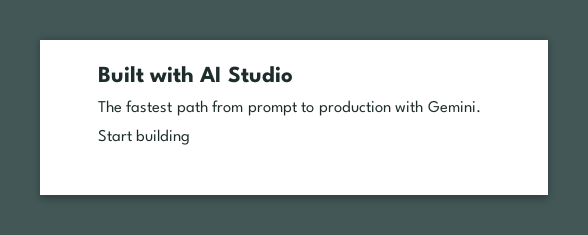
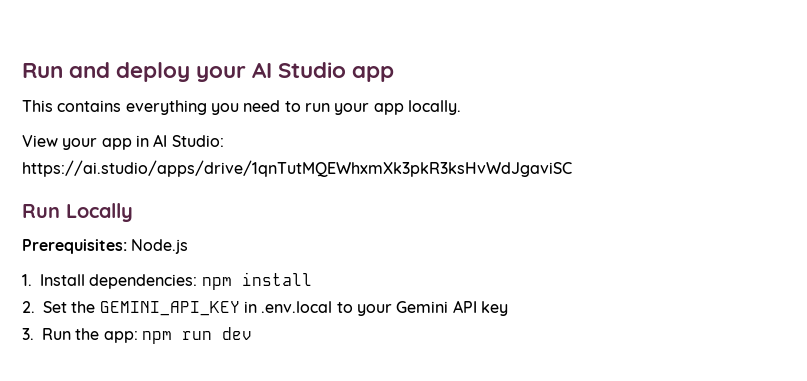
[98,66,293,83] [98,100,481,116] [98,129,191,145] Built with AI Studio // The fastest path from prompt to production with Gemini. // Start building -> [22,62,395,82] [22,100,461,115] [22,134,224,150] [22,160,572,177] [22,203,133,222] [22,239,189,254] [22,272,312,290] [22,300,508,316] [22,327,252,344] Run and deploy your AI Studio app // This contains everything you need to run your app locally. // View your app in AI Studio: https://ai.studio/apps/drive/1qnTutMQEWhxmXk3pkR3ksHvWdJgaviSC // Run Locally // Prerequisites: Node.js // 1. Install dependencies: npm install // 2. Set the GEMINI_API_KEY in .env.local to your Gemini API key // 3. Run the app: npm run dev

